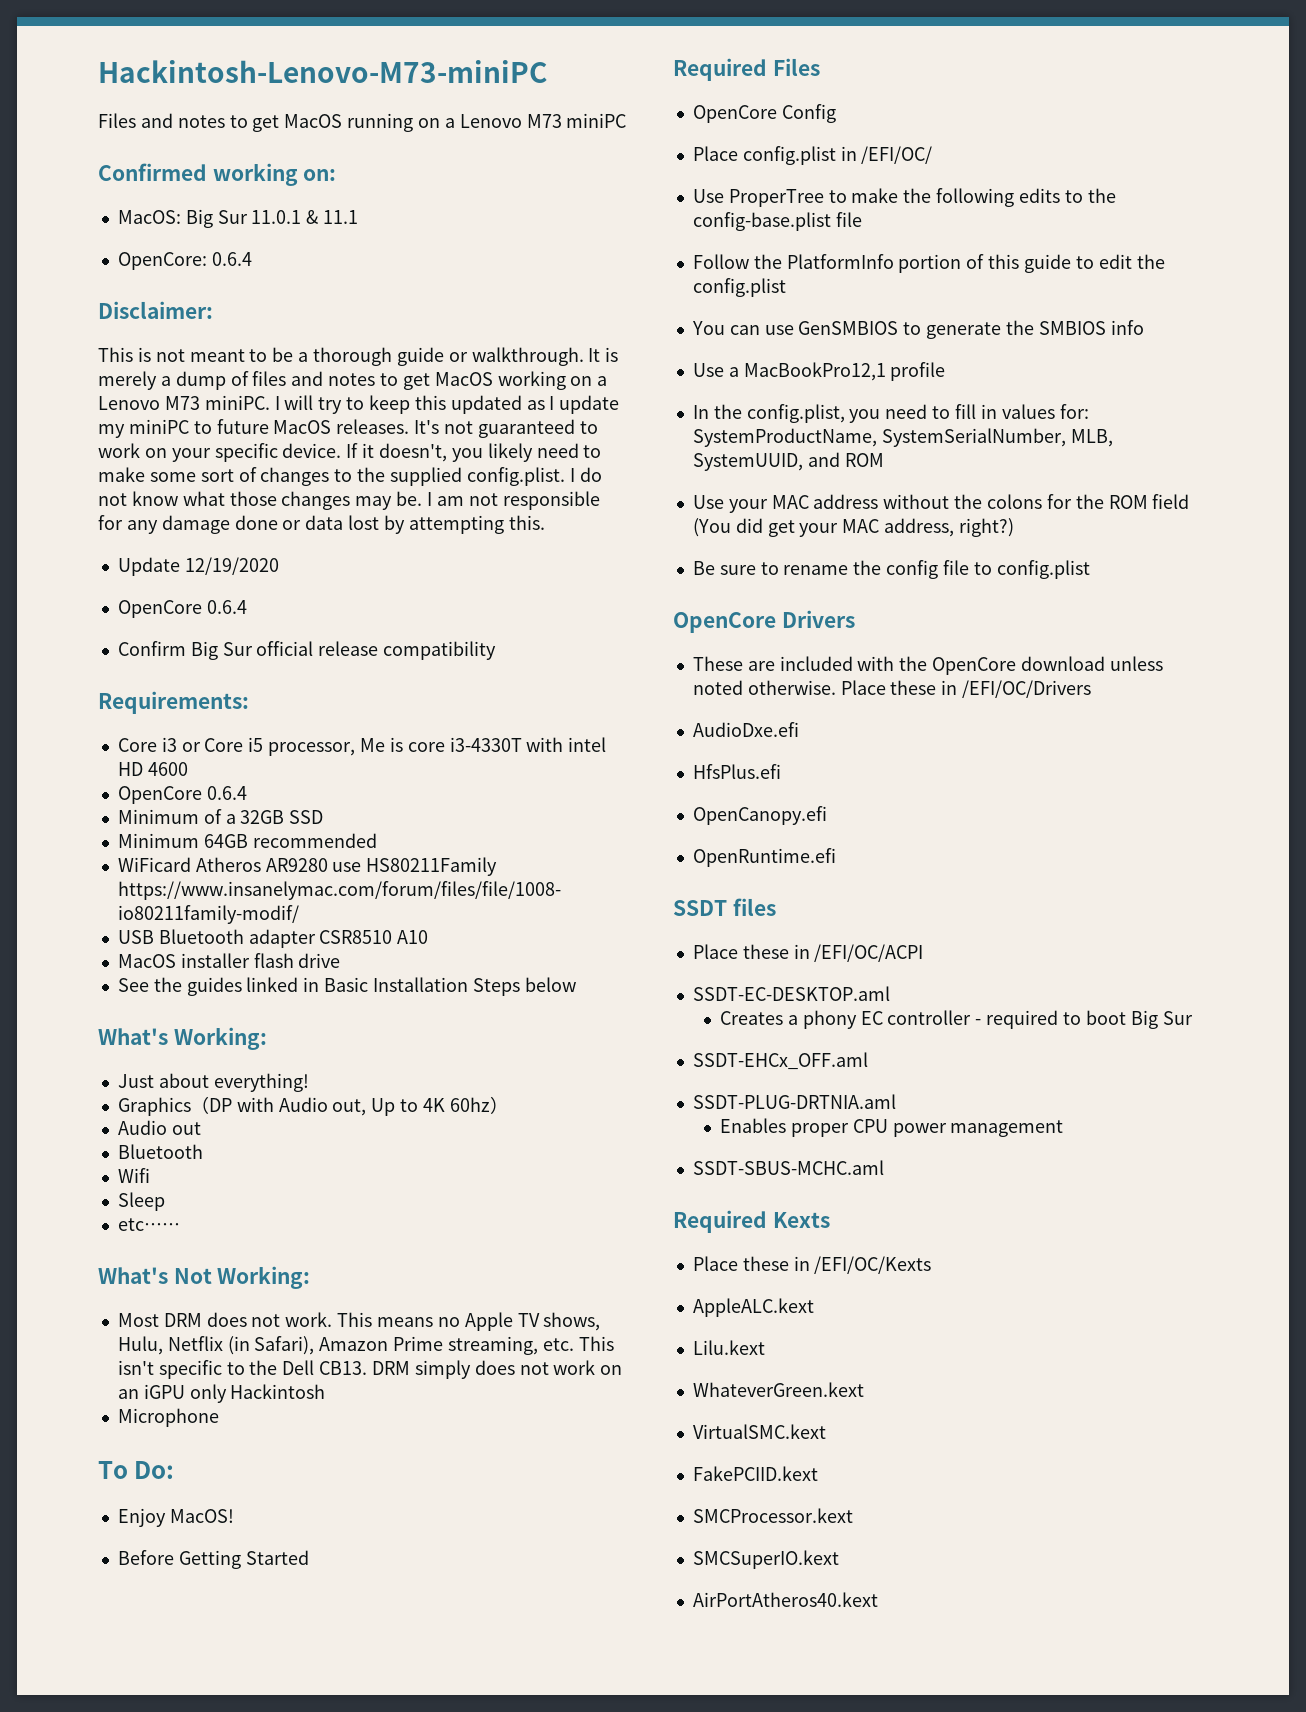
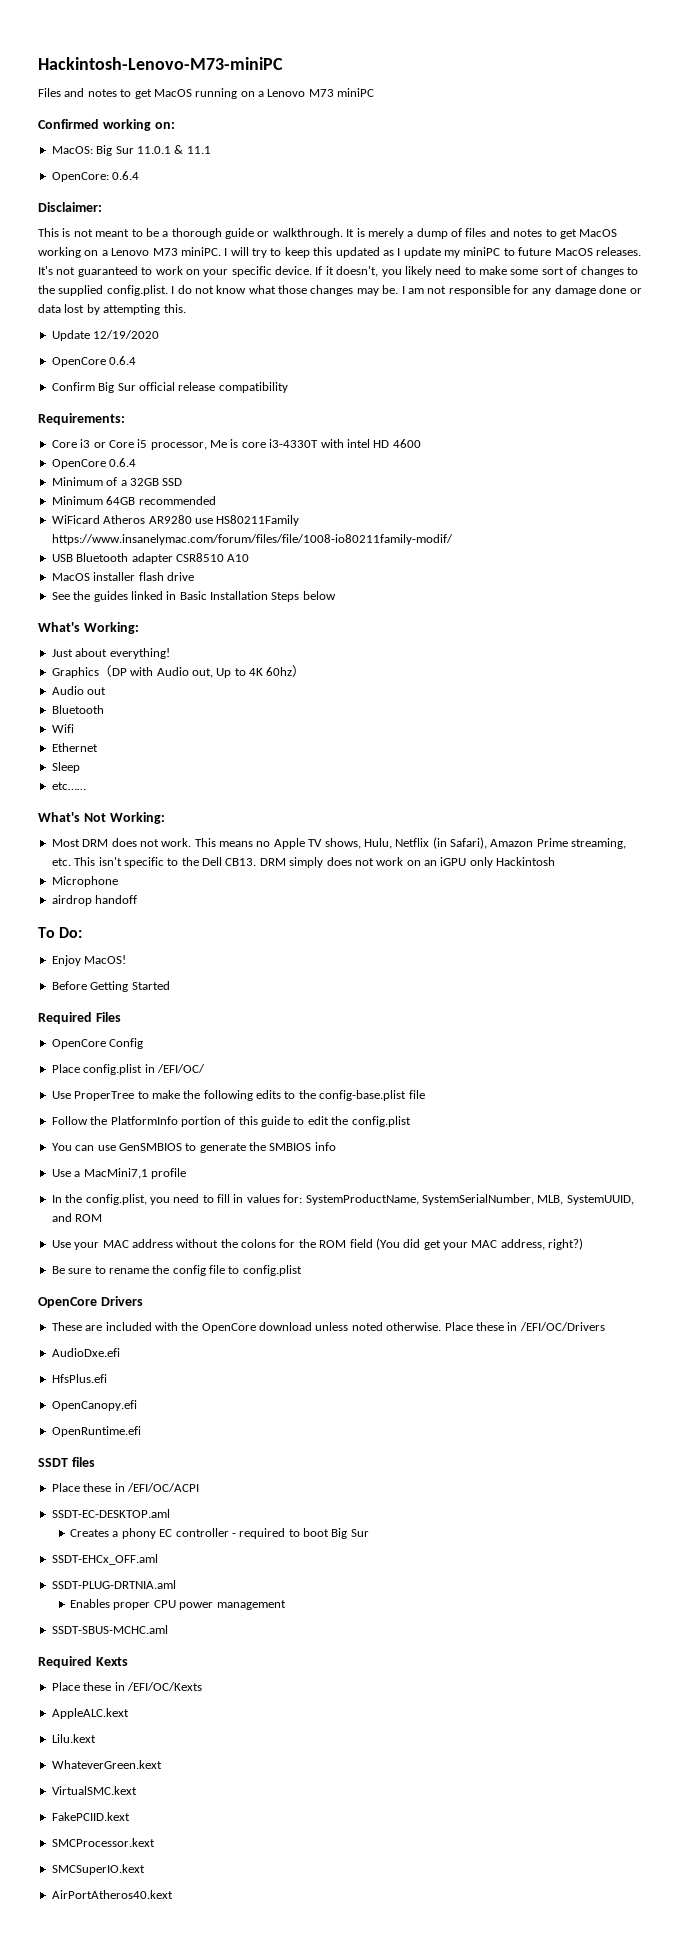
(150, 1175) none -> [51,743,98,752] // Ethernet
(219, 1417) none -> [51,895,138,906] // airdrop handoff
[743,362,886,381] MacBookPro12,1 -> [83,1168,148,1179] MacMini7,1

